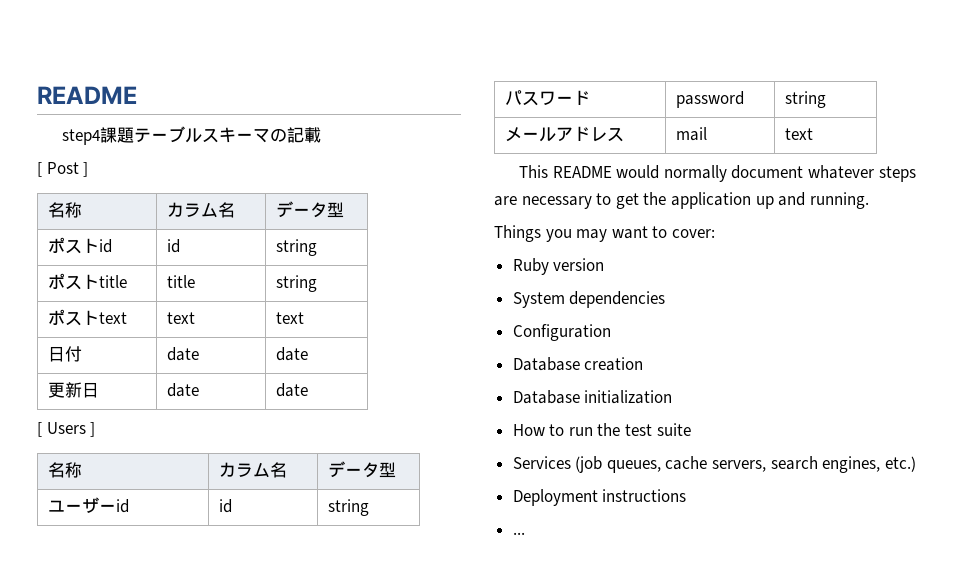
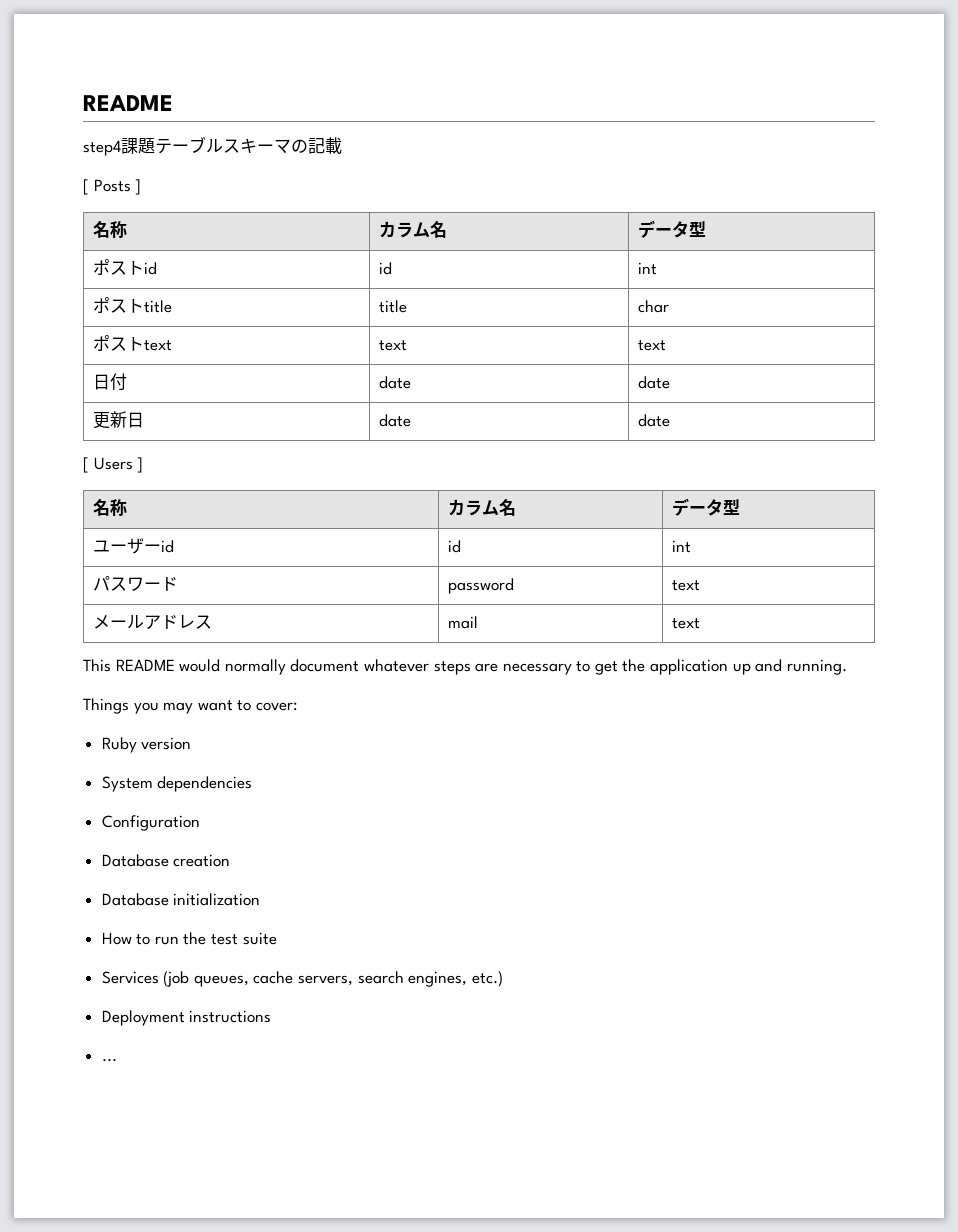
[46,162,79,174] Post -> [93,179,131,192] Posts
[275,239,317,256] string -> [638,262,658,275] int
[275,275,317,292] string -> [638,300,670,313] char
[327,499,369,516] string -> [672,540,692,553] int
[784,91,826,108] string -> [672,580,701,591] text

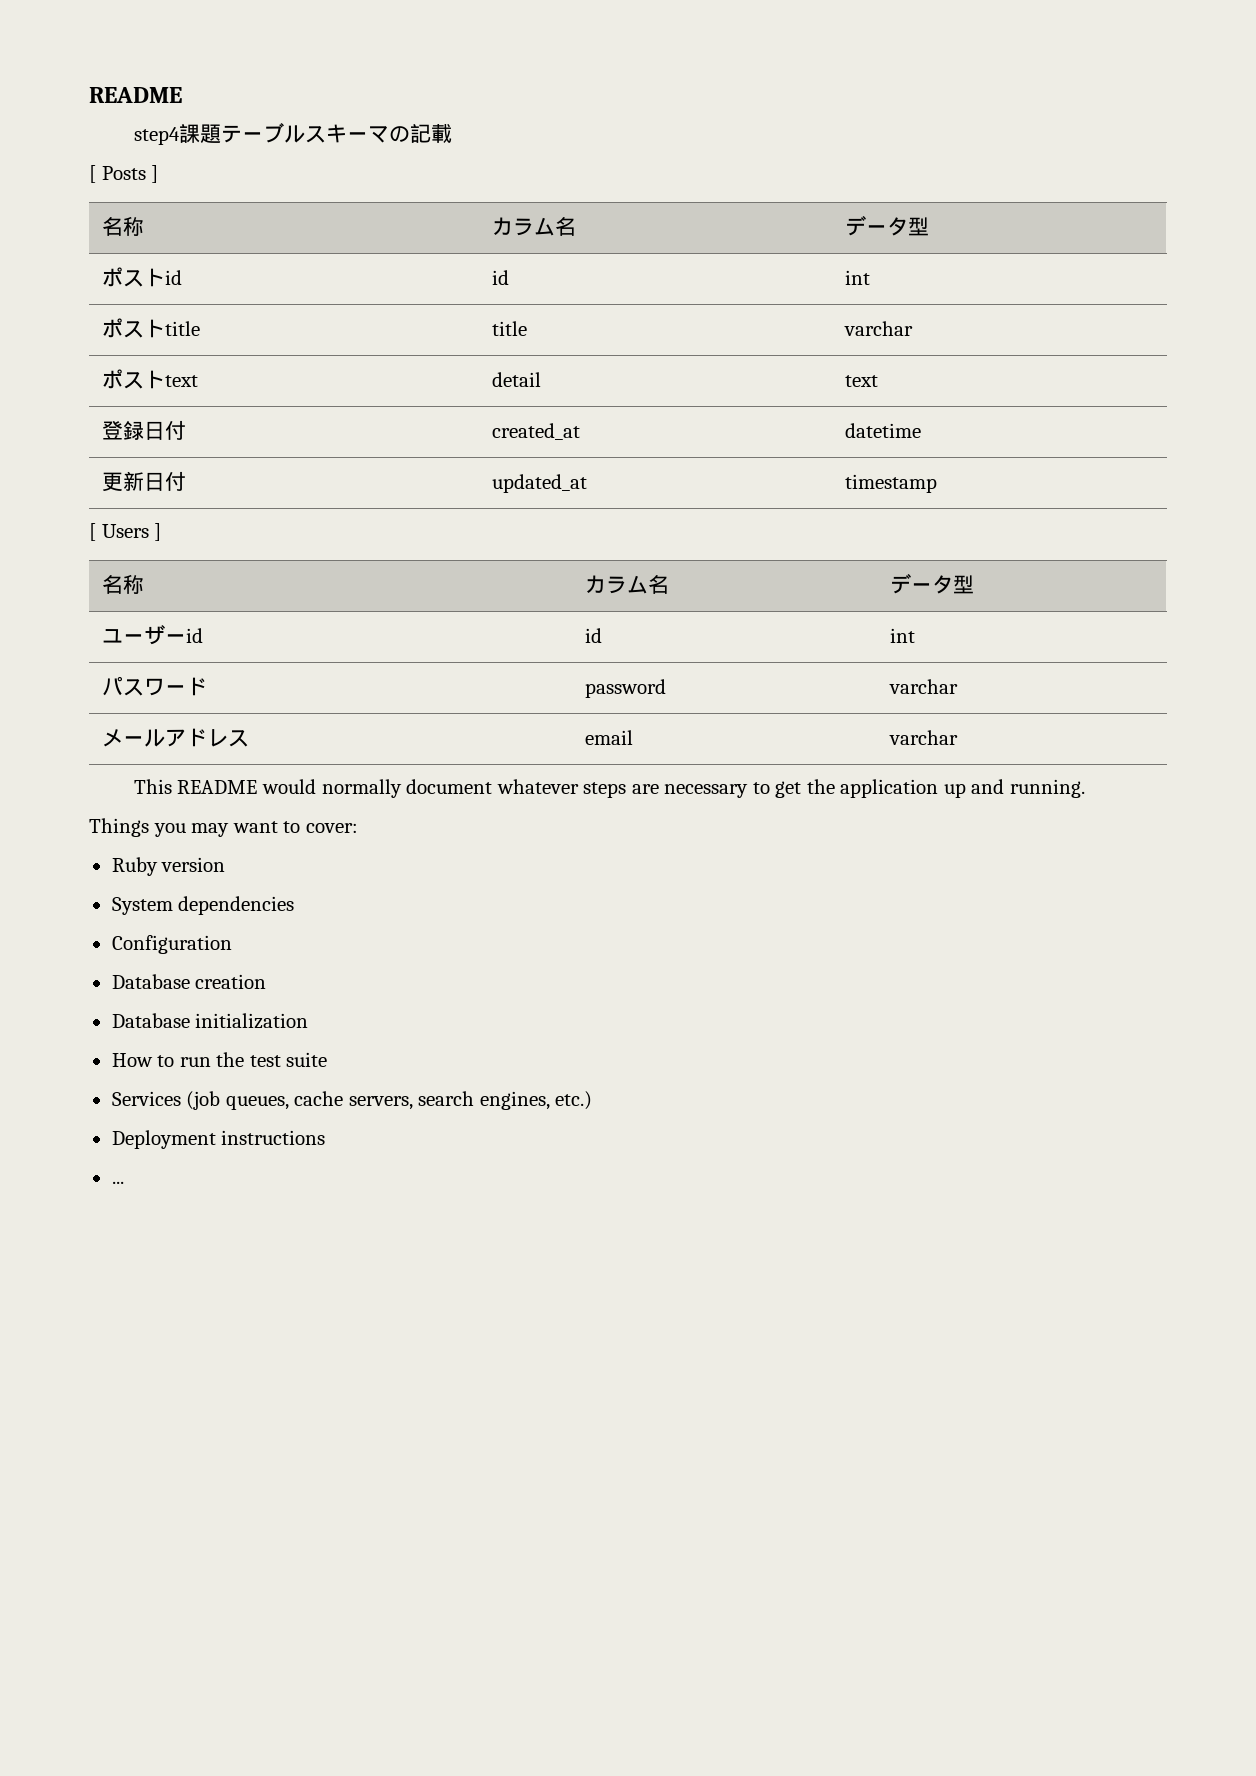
[638,300,670,313] char -> [844,321,914,336] varchar
[379,340,408,351] [638,340,667,351] [93,373,128,391] [379,376,412,389] [638,376,671,389] text | text // 日付 | date | date -> [492,372,542,387] [845,375,879,387] [102,420,187,440] [492,423,581,440] [845,423,922,438] detail | text // 登録日付 | created_at | datetime
[379,414,412,427] [638,414,671,427] | date | date -> [165,471,187,491] [492,474,588,493] [845,474,938,493] 付 | updated_at | timestamp
[672,580,701,591] text -> [889,679,959,694] varchar
[448,616,479,629] [672,618,701,629] mail | text -> [585,730,634,745] [889,730,959,745] email | varchar

